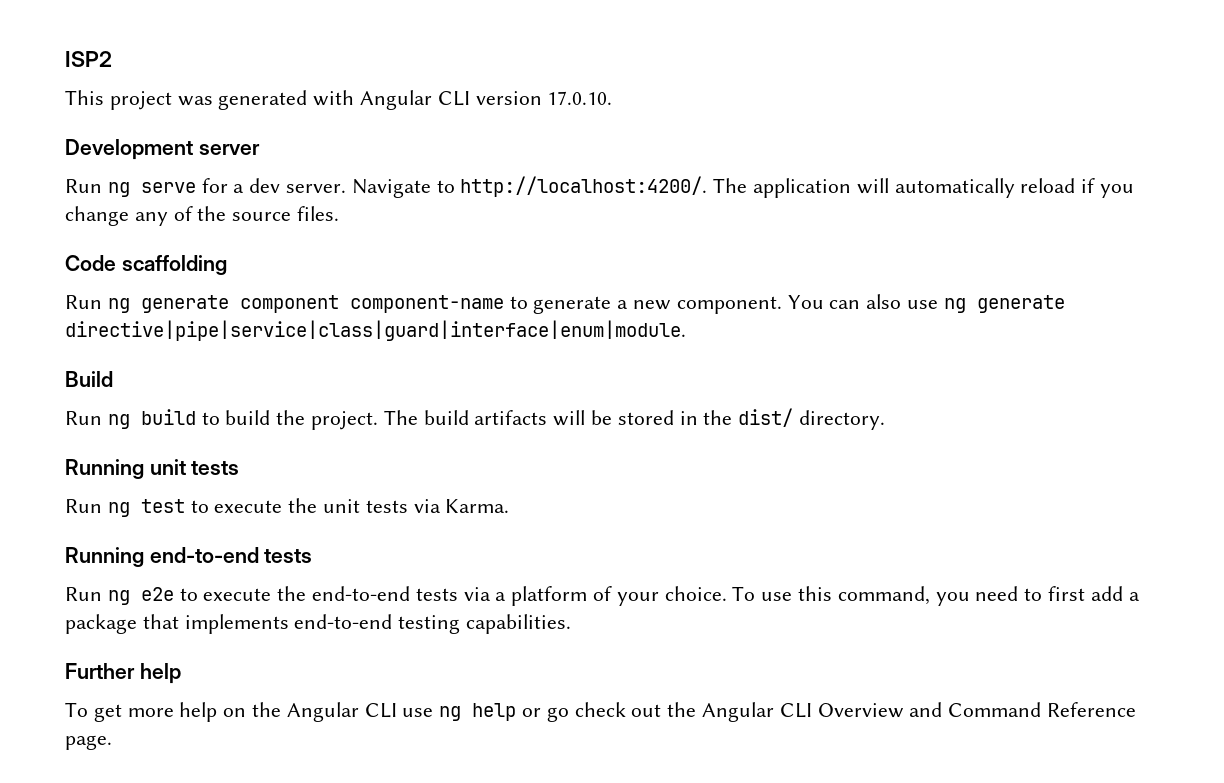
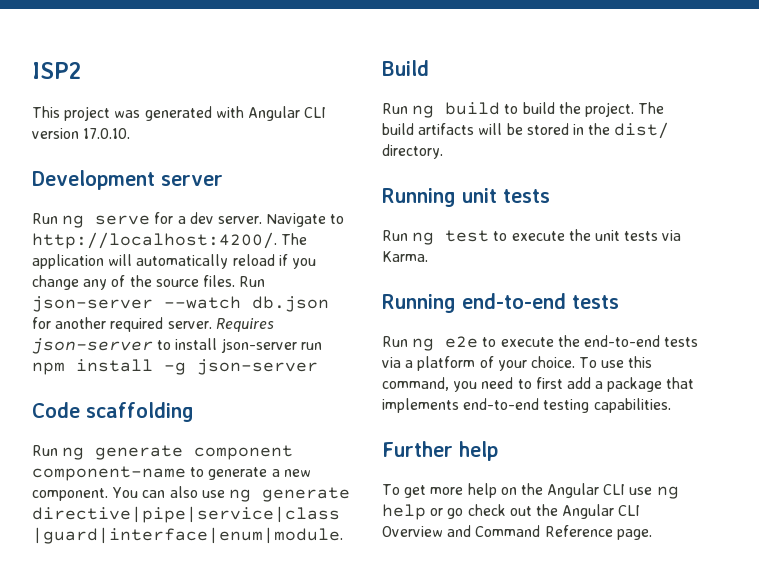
(340, 213) none -> [239,276,266,287] [32,296,329,312] [32,317,274,332] [32,338,322,354] [32,359,318,375] Run json-server --watch db.json for another required server. Requires json-server to install json-server run npm install -g json-server

